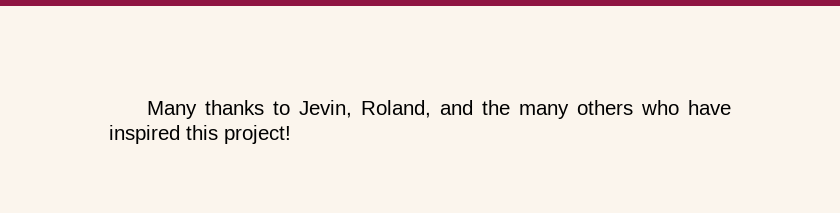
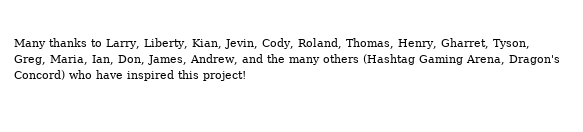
[298,100,633,119] Jevin, Roland, and the many others -> [106,38,530,49] [14,54,560,65] [14,70,65,80] Larry, Liberty, Kian, Jevin, Cody, Roland, Thomas, Henry, Gharret, Tyson, Greg, Maria, Ian, Don, James, Andrew, and the many others (Hashtag Gaming Arena, Dragon's Concord)

